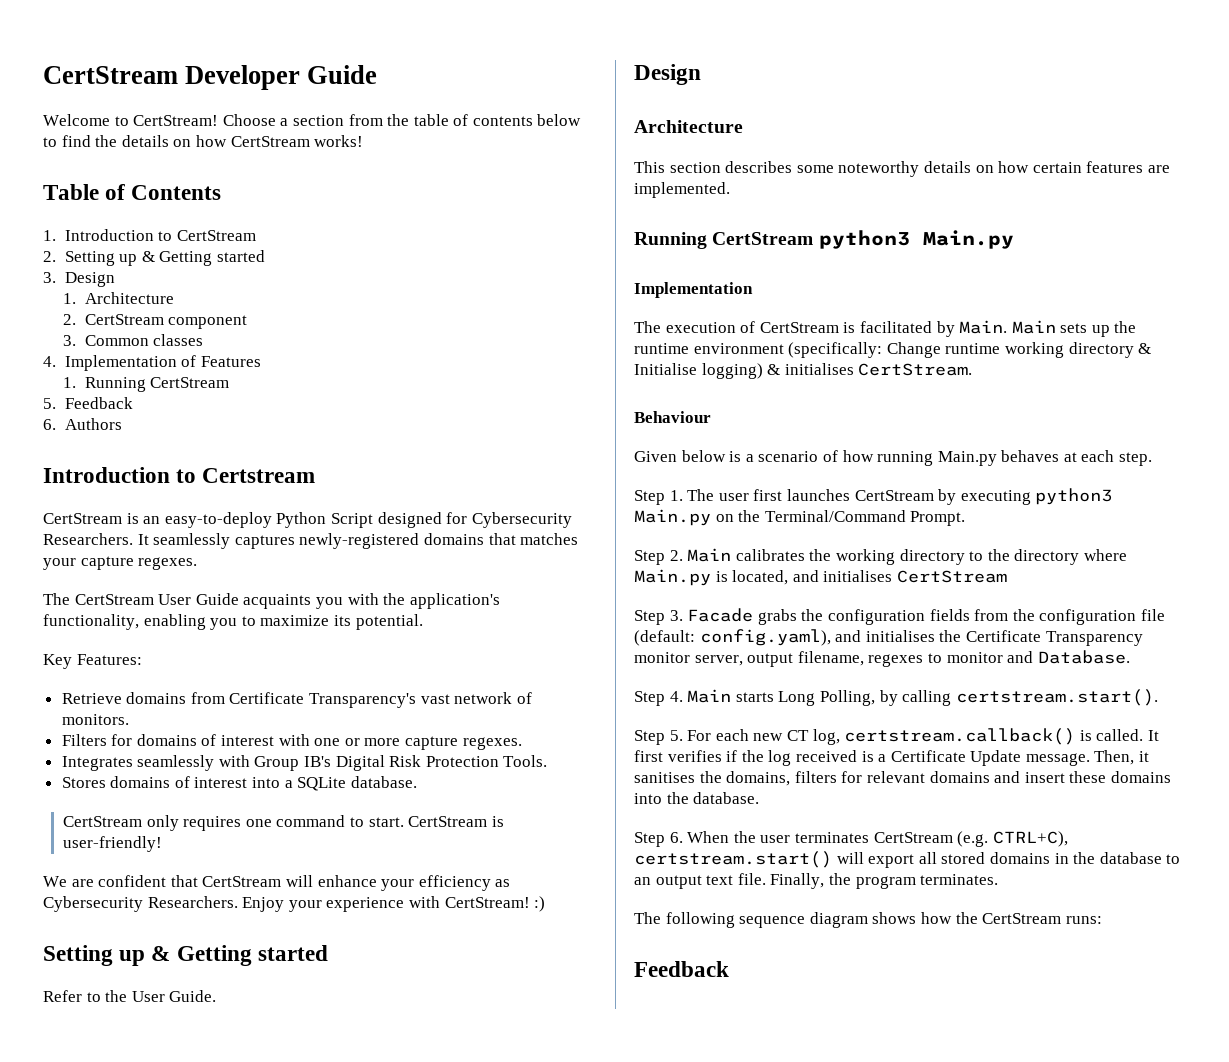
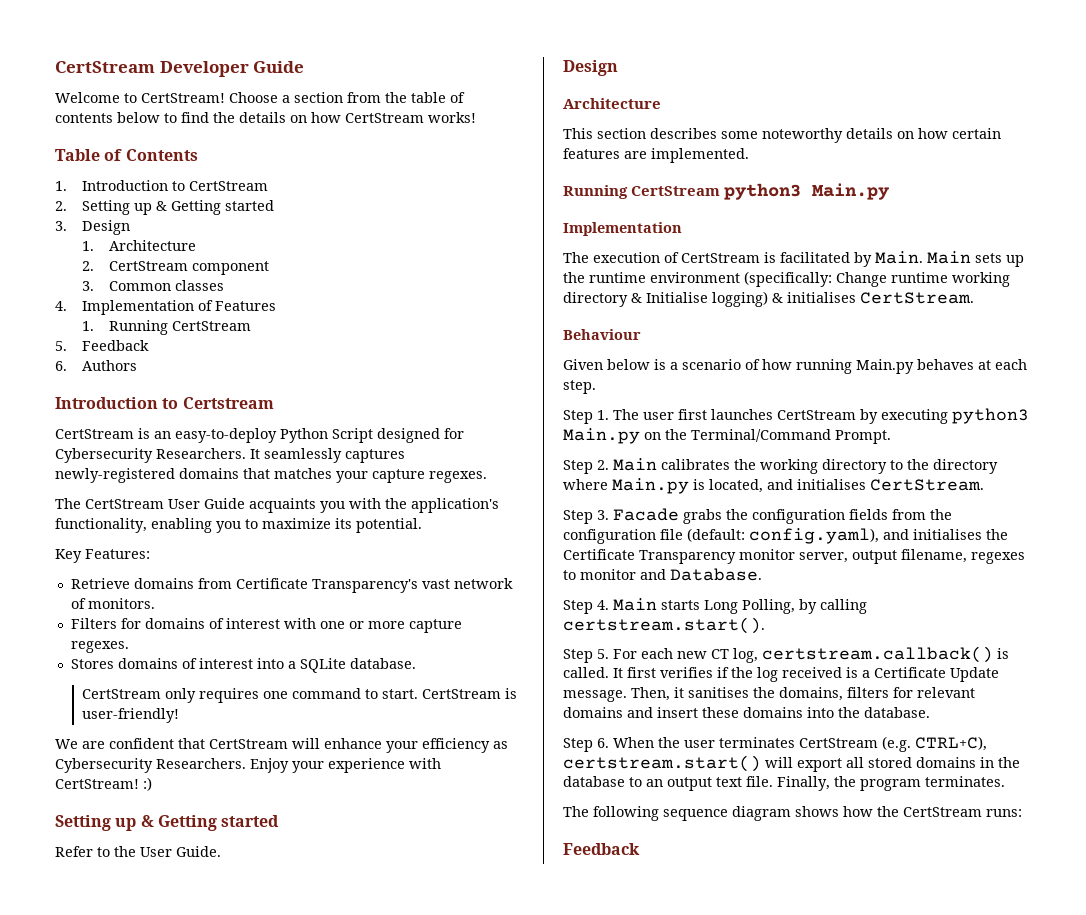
[61,755,548,771] // Integrates seamlessly with Group IB's Digital Risk Protection Tools. -> (129, 647) none
[896,570,1007,583] CertStream -> [870,479,984,491] CertStream.

